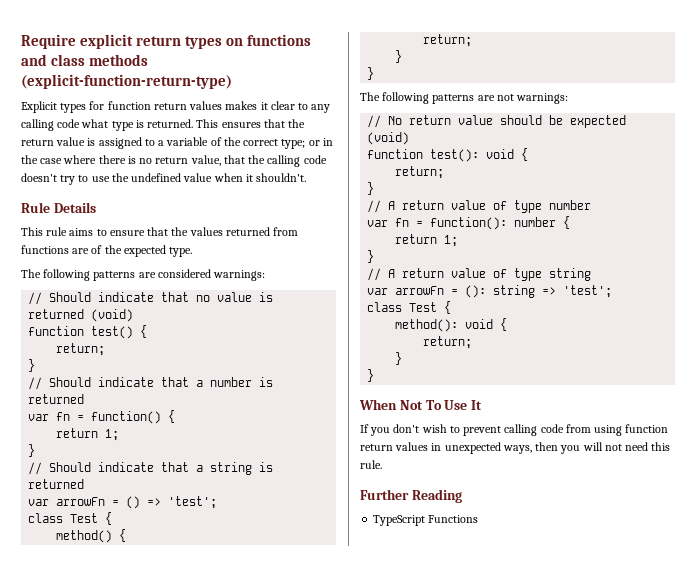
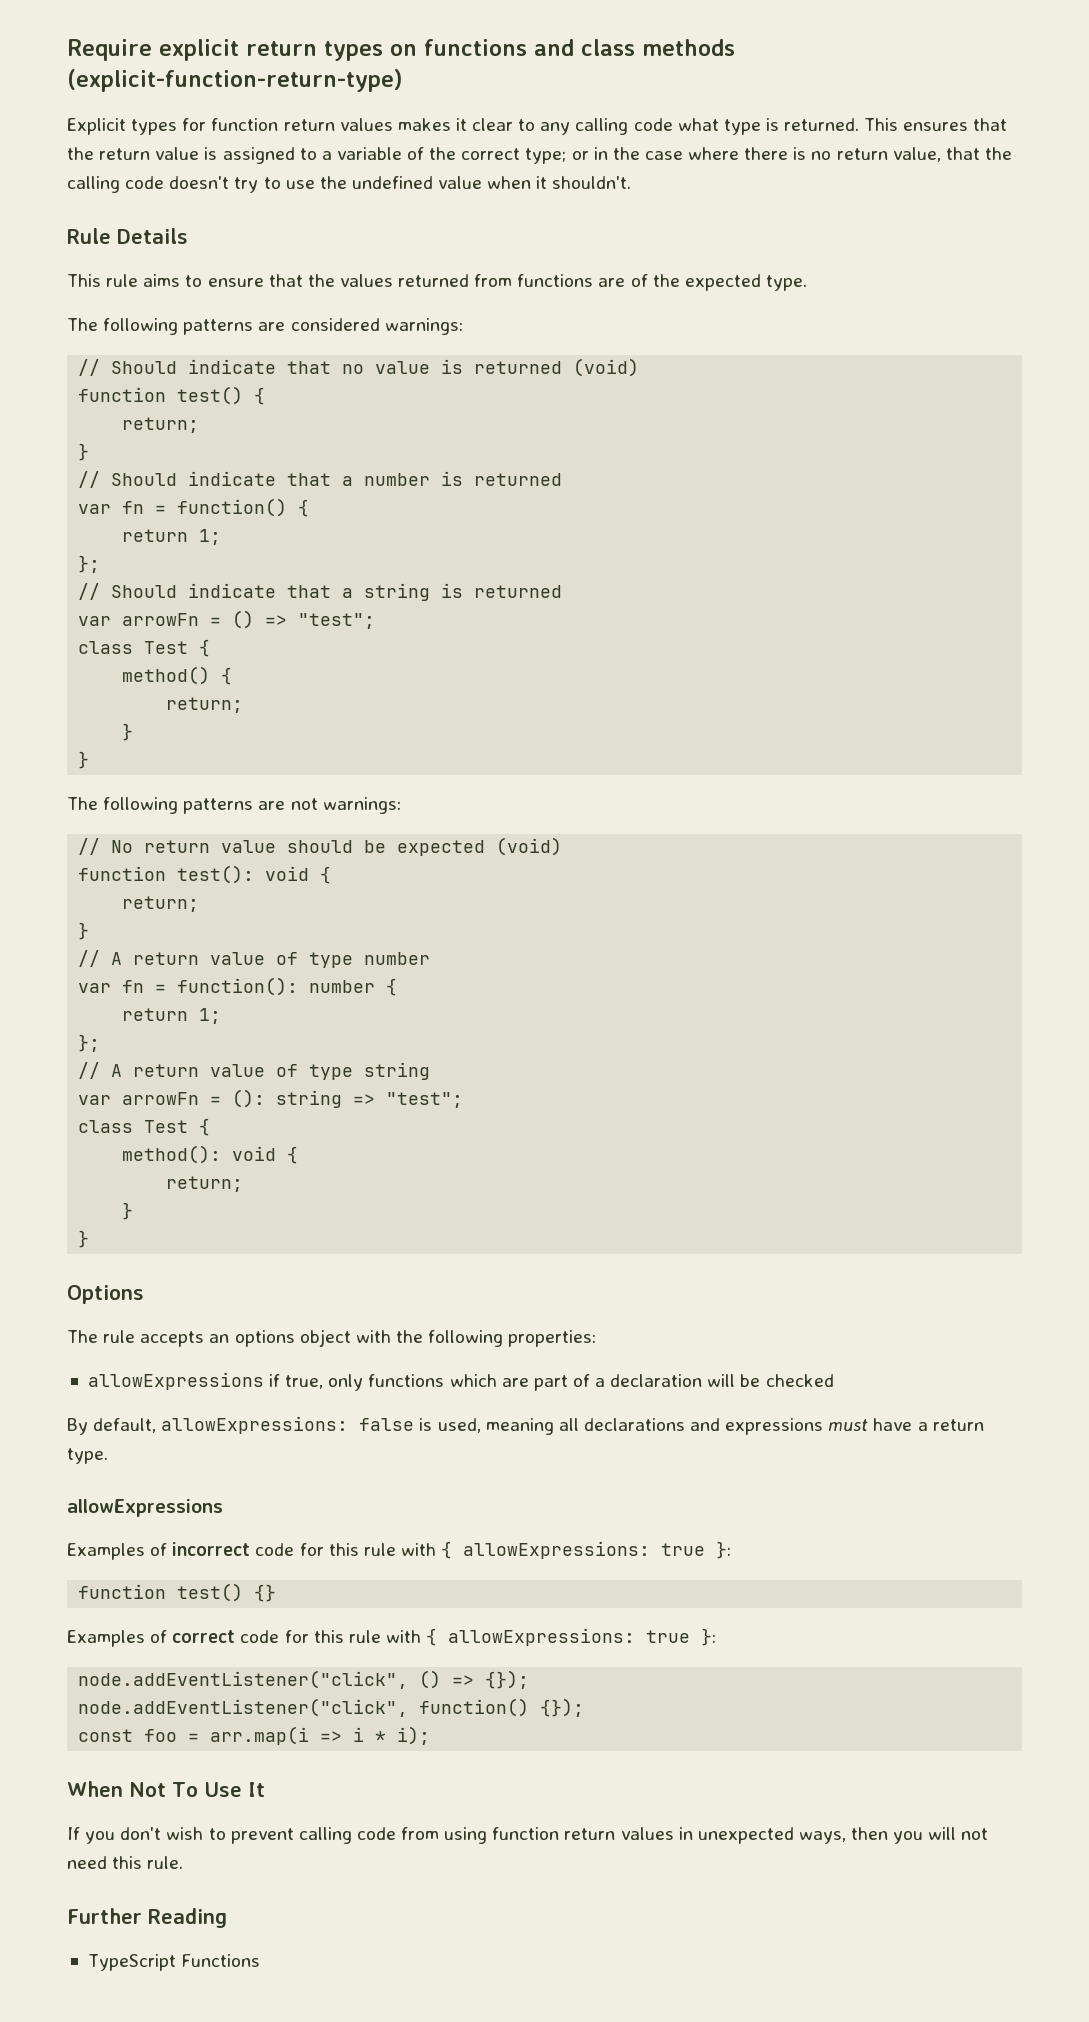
[28,444,36,457] } -> [78,555,101,573] };
[168,496,218,509] 'test'; -> [298,613,376,629] "test";
[367,250,375,263] } -> [78,1034,101,1052] };
[563,285,613,298] 'test'; -> [386,1092,464,1108] "test";
(375, 375) none -> [67,1285,144,1304] [67,1329,597,1347] [87,1372,834,1391] [67,1416,984,1435] [67,1448,108,1464] [67,1499,223,1517] [67,1541,732,1560] [78,1583,277,1602] [67,1628,717,1647] [78,1670,530,1689] [78,1698,585,1717] [78,1726,431,1745] // Options // The rule accepts an options object with the following properties: // allowExpressions if true, only functions which are part of a declaration will be checked // By default, allowExpressions: false is used, meaning all declarations and expressions must have a return type. // allowExpressions // Examples of incorrect code for this rule with { allowExpressions: true }: // function test() {} // Examples of correct code for this rule with { allowExpressions: true }: // node.addEventListener("click", () => {}); // node.addEventListener("click", function() {}); // const foo = arr.map(i => i * i);

